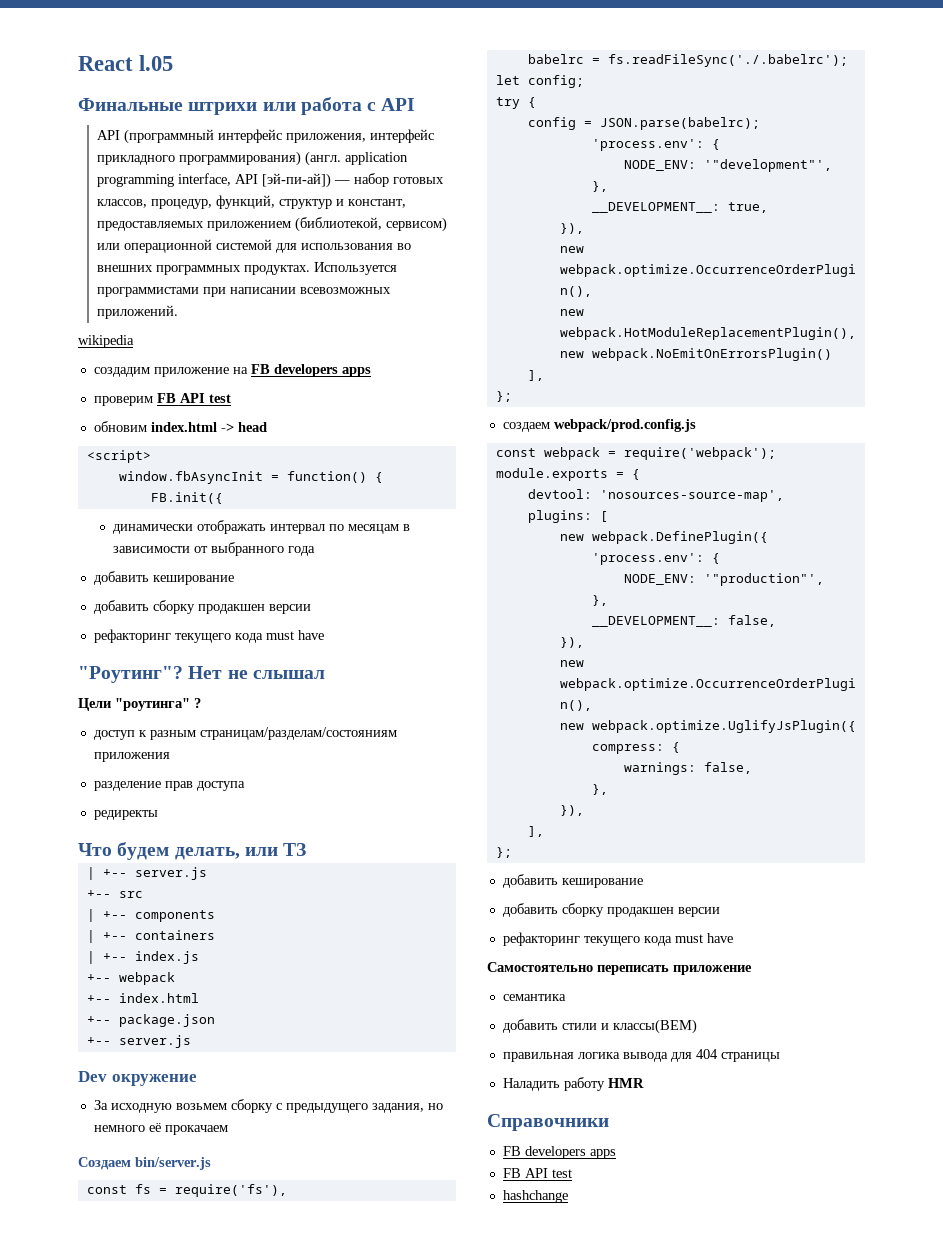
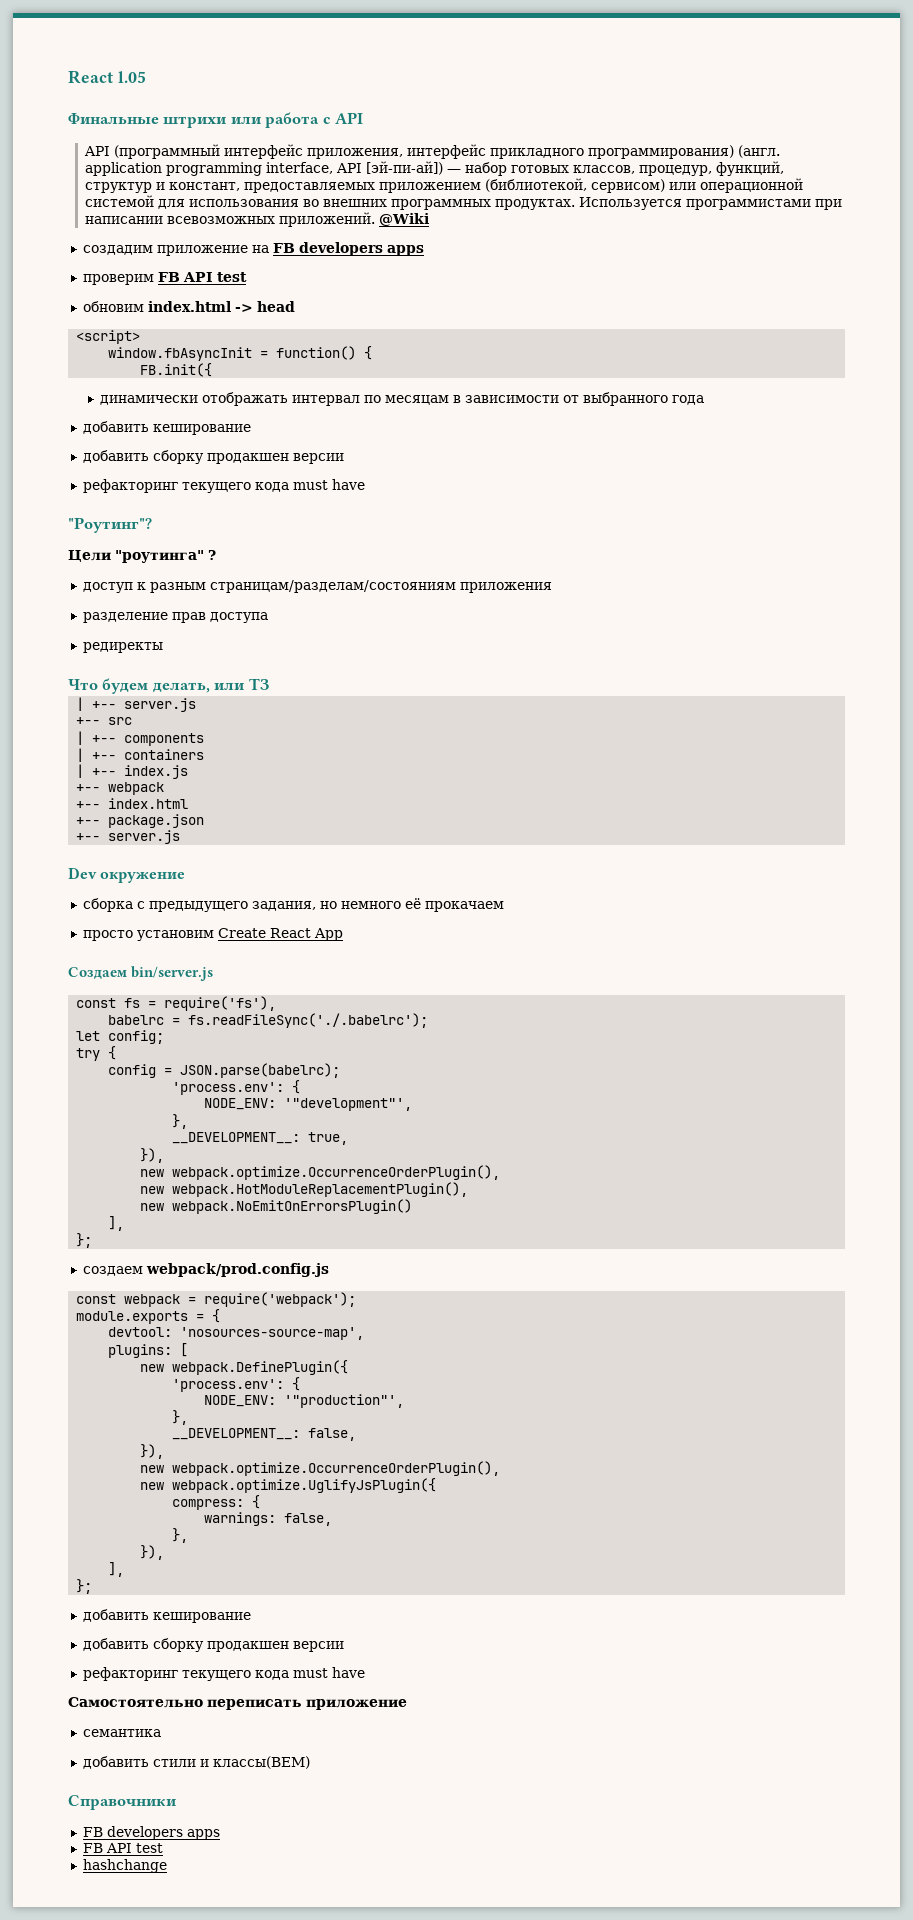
[78,335,134,348] // wikipedia -> [378,213,429,226] @Wiki
[188,666,325,679] Нет не слышал -> (152, 525) none
[93,1099,273,1113] За исходную возьмем сборку -> [82,898,133,912] сборка
(228, 1130) none -> [82,928,343,941] // просто установим Create React App
[502,1049,780,1062] [502,1077,644,1091] // правильная логика вывода для 404 страницы // Наладить работу HMR -> (310, 1762) none

